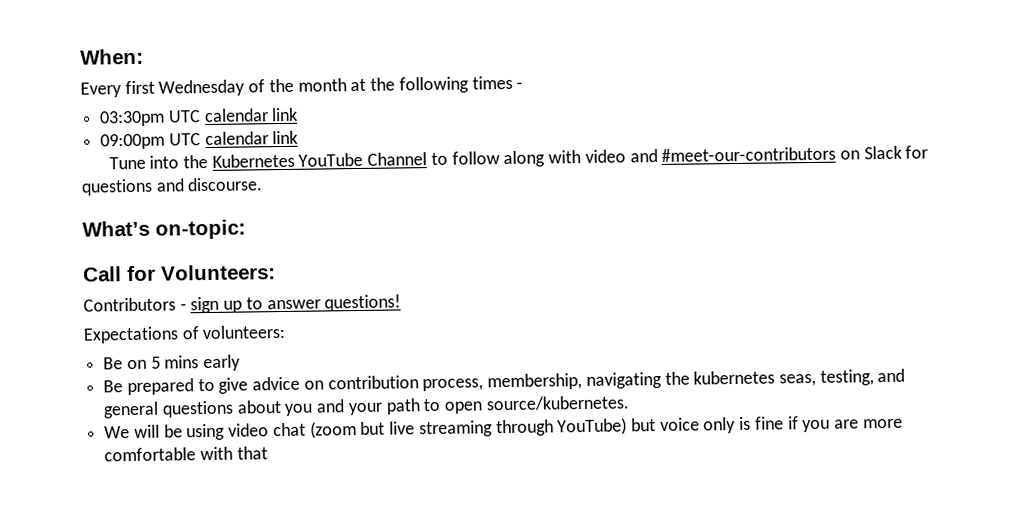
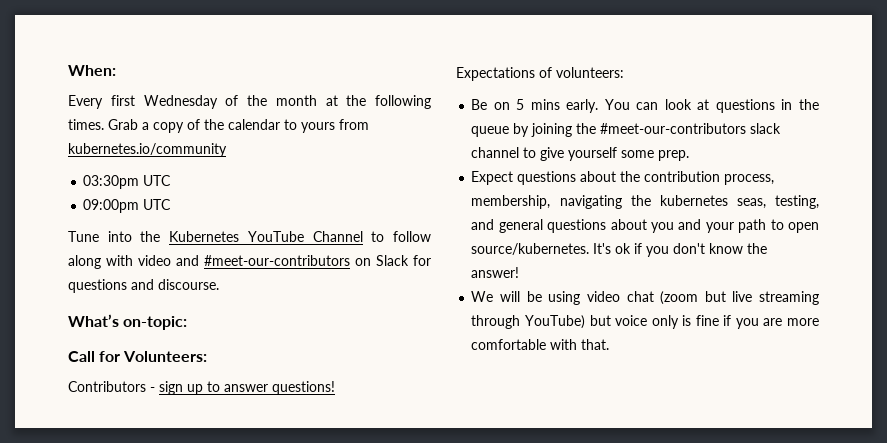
[471,75,524,90] times - -> [68,119,369,133] [68,143,227,157] times. Grab a copy of the calendar to yours from kubernetes.io/community
[203,107,299,123] calendar link -> (172, 180) none
[204,130,299,146] calendar link -> (172, 204) none
[203,354,242,372] [103,376,324,396] early // Be prepared to give advice on -> [566,99,819,113] [471,123,782,137] [471,147,690,161] [471,171,641,185] early. You can look at questions in the queue by joining the #meet-our-contributors slack channel to give yourself some prep. // Expect questions about the
(629, 403) none -> [593,243,768,257] [471,267,520,278] It's ok if you don't know the answer!
[236,446,268,460] that -> [581,339,610,350] that.

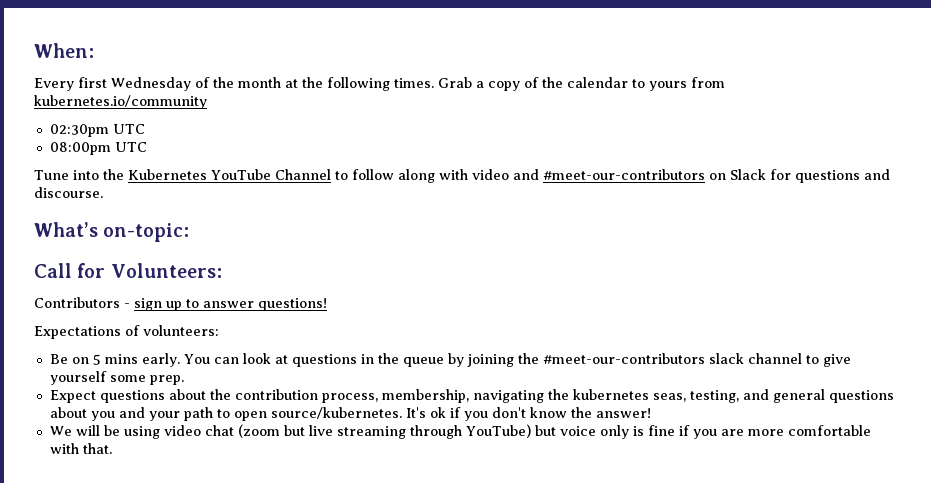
[83,175,172,189] [83,199,140,213] 03:30pm UTC // 09:00pm -> [49,124,145,137] [49,142,111,155] 02:30pm UTC // 08:00pm

